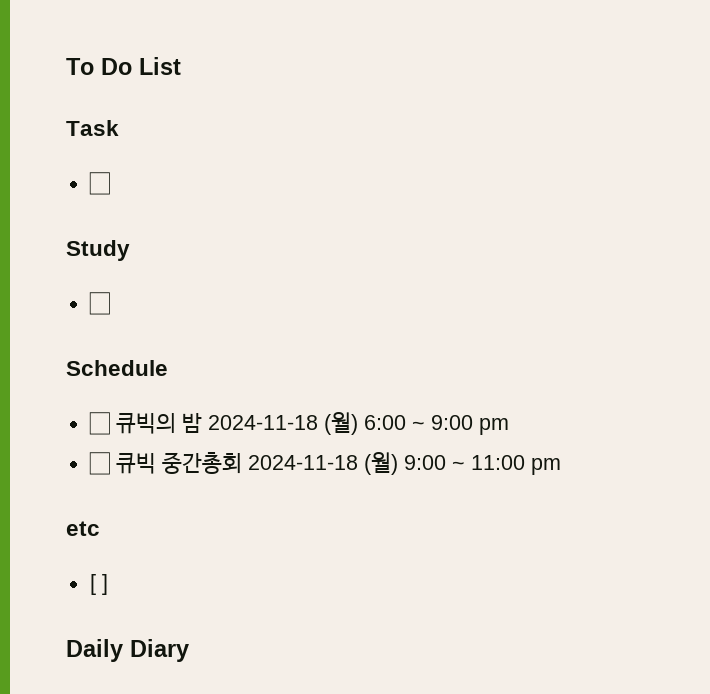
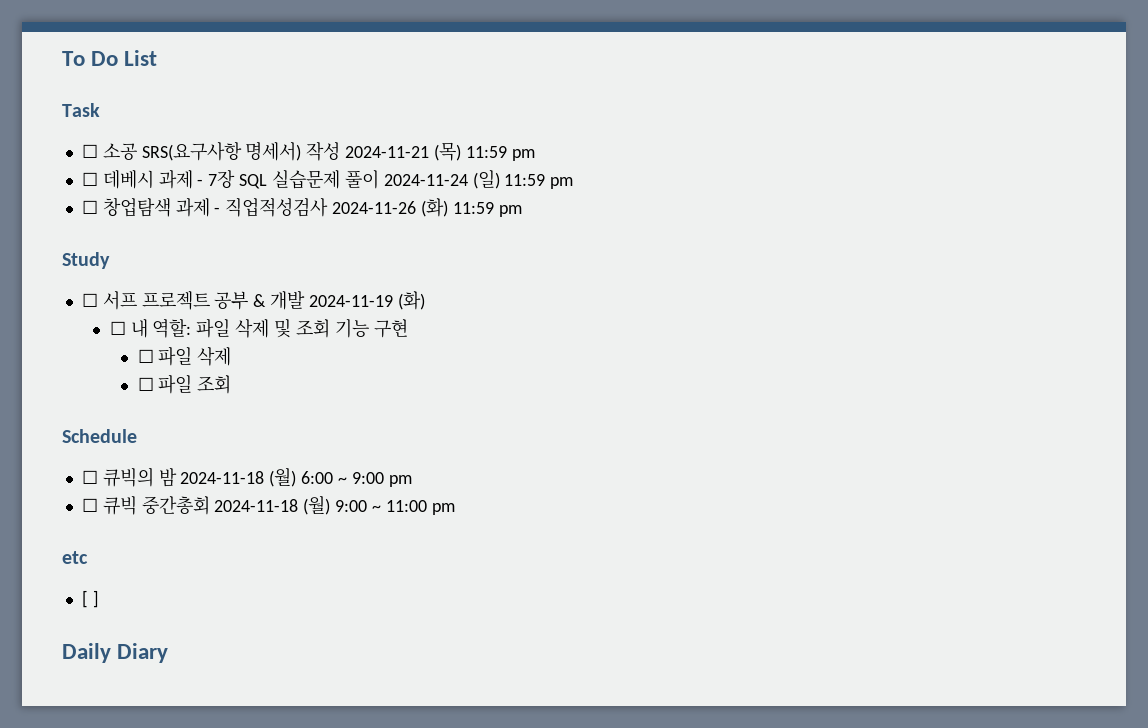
[66,240,130,261] [88,292,110,315] // Study // ☐ -> [102,141,535,161] [81,170,574,189] [81,197,522,217] [62,252,110,269] [81,291,425,310] [109,318,408,338] [137,346,232,366] [137,374,232,394] 소공 SRS(요구사항 명세서) 작성 2024-11-21 (목) 11:59 pm // ☐ 데베시 과제 - 7장 SQL 실습문제 풀이 2024-11-24 (일) 11:59 pm // ☐ 창업탐색 과제 - 직업적성검사 2024-11-26 (화) 11:59 pm // Study // ☐ 서프 프로젝트 공부 & 개발 2024-11-19 (화) // ☐ 내 역할: 파일 삭제 및 조회 기능 구현 // ☐ 파일 삭제 // ☐ 파일 조회

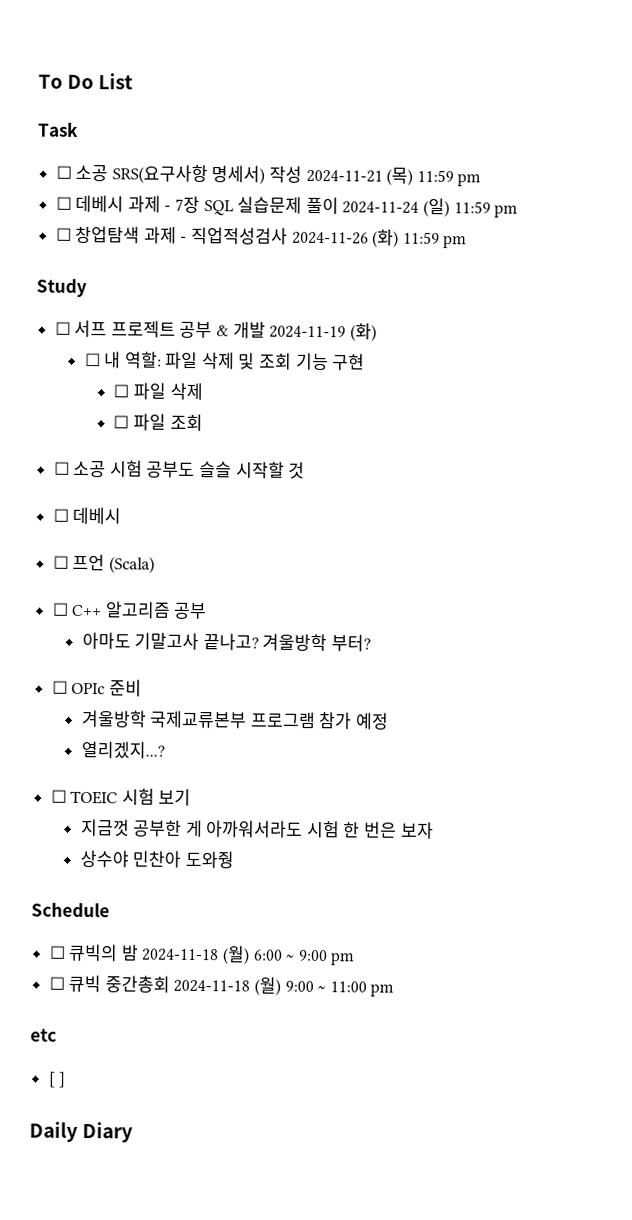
(232, 384) none -> [53,460,306,479] [52,506,122,525] [52,553,155,574] [51,601,208,620] [81,631,371,652] [51,679,142,697] [80,709,389,730] [80,740,165,759] [50,788,192,806] [80,818,434,840] [79,849,234,869] // ☐ 소공 시험 공부도 슬슬 시작할 것 // ☐ 데베시 // ☐ 프언 (Scala) // ☐ C++ 알고리즘 공부 // 아마도 기말고사 끝나고? 겨울방학 부터? // ☐ OPIc 준비 // 겨울방학 국제교류본부 프로그램 참가 예정 // 열리겠지...? // ☐ TOEIC 시험 보기 // 지금껏 공부한 게 아까워서라도 시험 한 번은 보자 // 상수야 민찬아 도와줭

